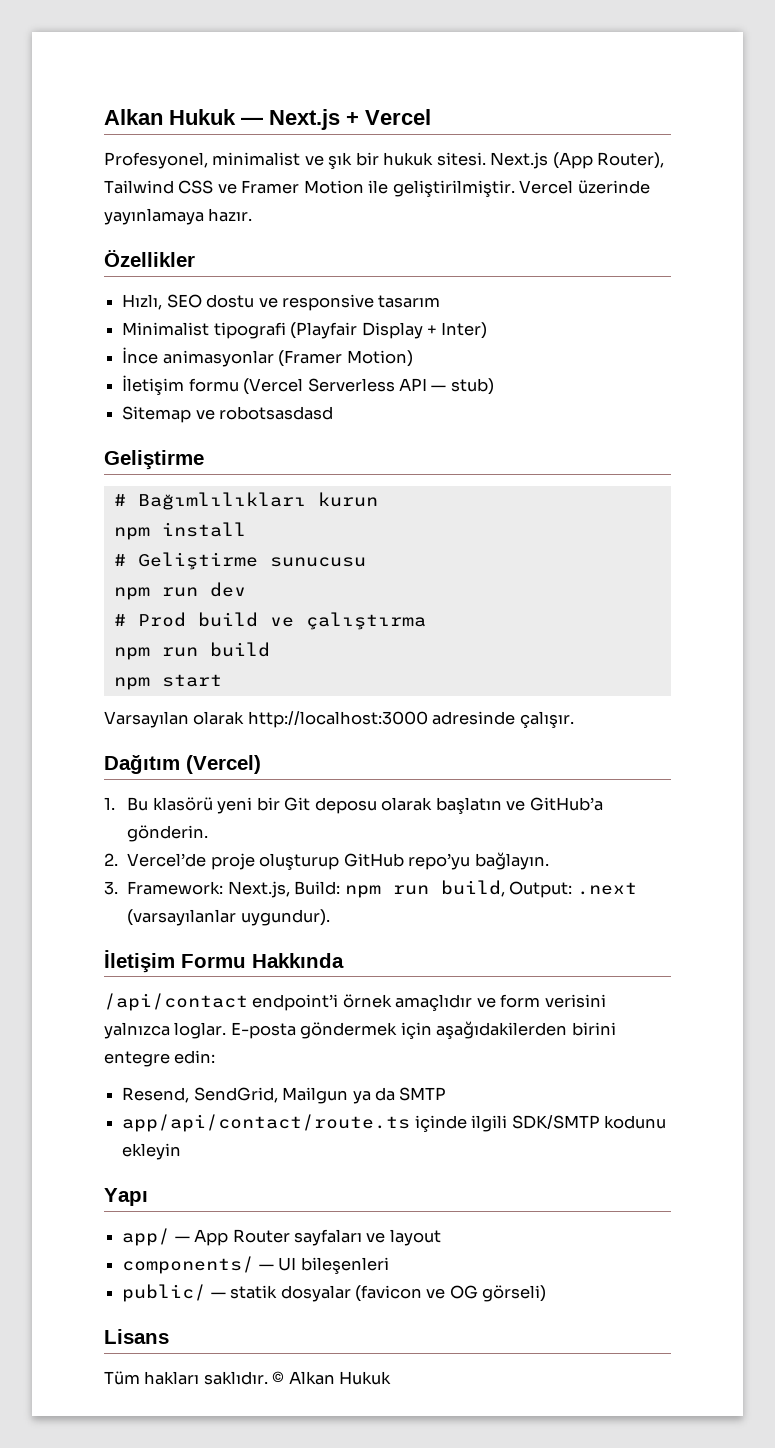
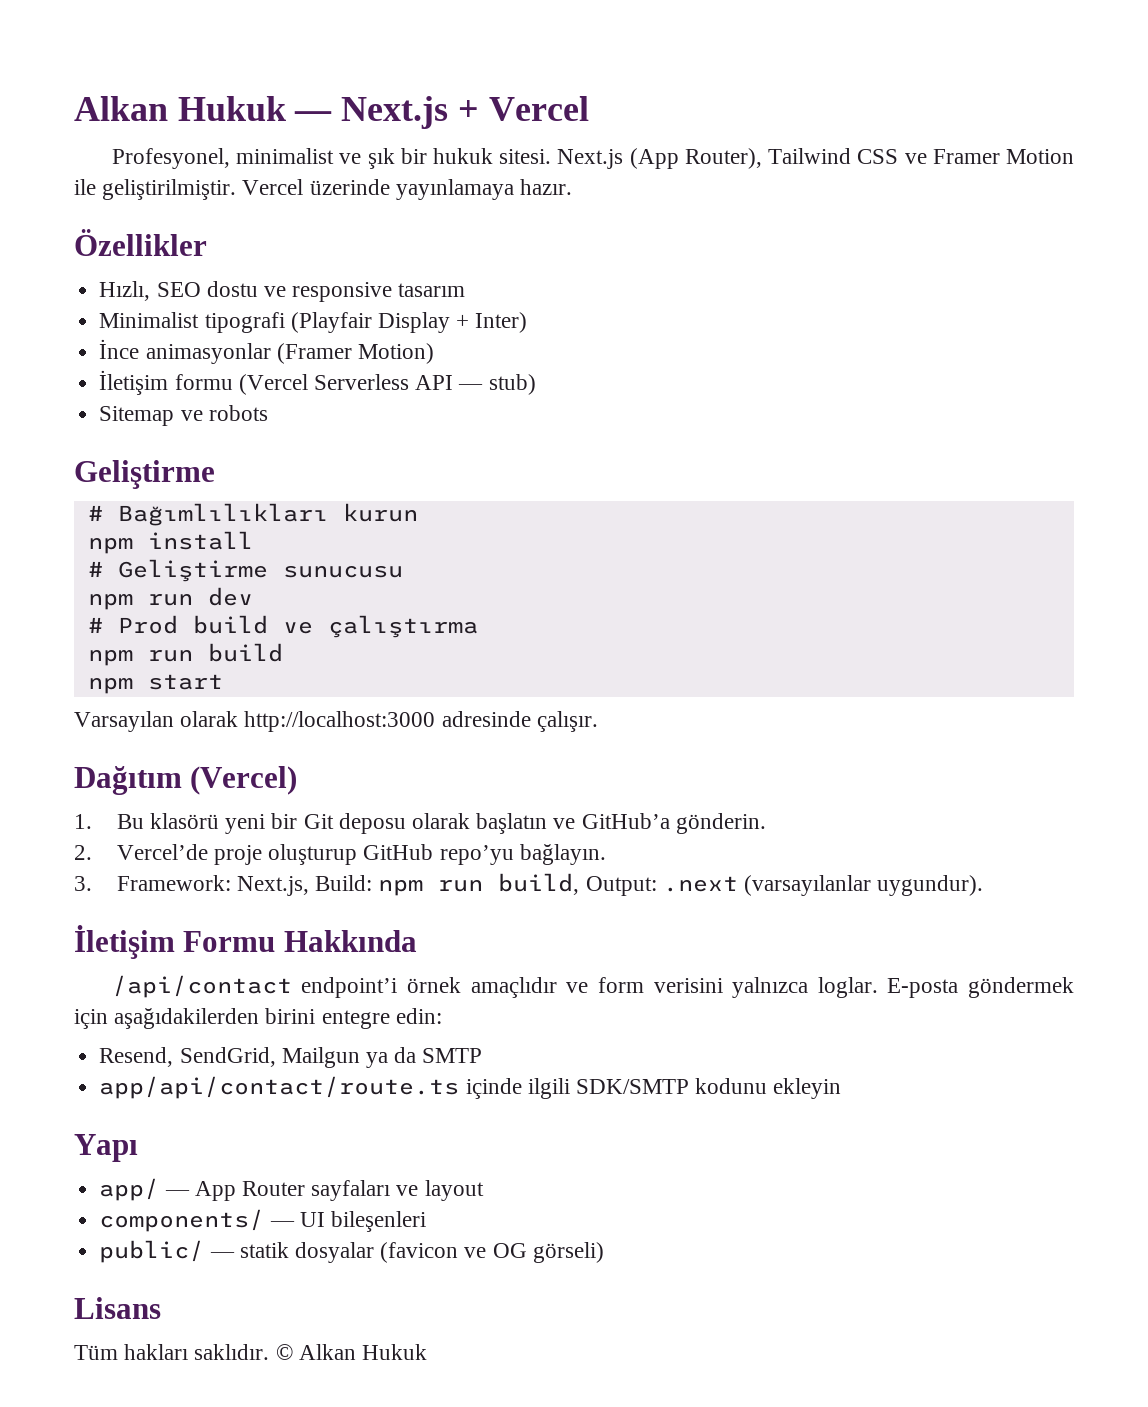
[219,406,334,420] robotsasdasd -> [208,405,268,421] robots

